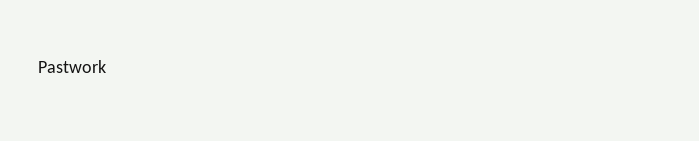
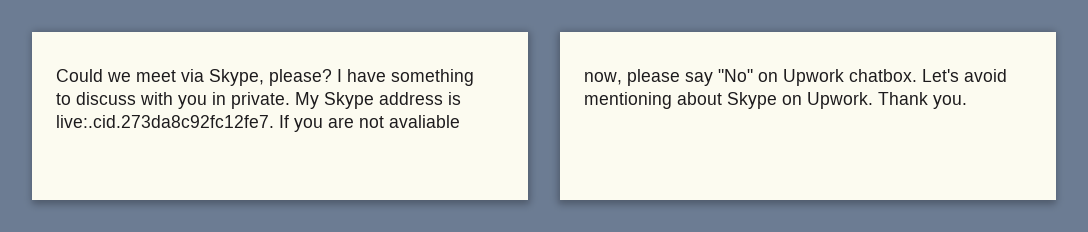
[38,60,106,73] Pastwork -> [56,69,474,86] [56,92,461,109] [56,115,460,132] [584,69,1007,86] [584,92,967,109] Could we meet via Skype, please? I have something to discuss with you in private. My Skype address is live:.cid.273da8c92fc12fe7. If you are not avaliable now, please say "No" on Upwork chatbox. Let's avoid mentioning about Skype on Upwork. Thank you.

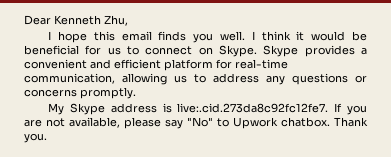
[56,69,474,86] [56,92,290,109] Could we meet via Skype, please? I have something to discuss with you in private. -> [24,15,128,26] [48,31,368,43] [24,45,367,57] [24,59,288,71] [24,73,367,85] [24,87,136,99] Dear Kenneth Zhu, // I hope this email finds you well. I think it would be beneficial for us to connect on Skype. Skype provides a convenient and efficient platform for real-time communication, allowing us to address any questions or concerns promptly. //
[389,115,460,128] [584,72,622,85] avaliable now, -> [69,117,120,128] available,
[758,72,778,82] on -> [217,118,229,127] to
[922,69,1007,82] [584,92,873,109] Let's avoid mentioning about Skype on Upwork. -> (330, 122) none

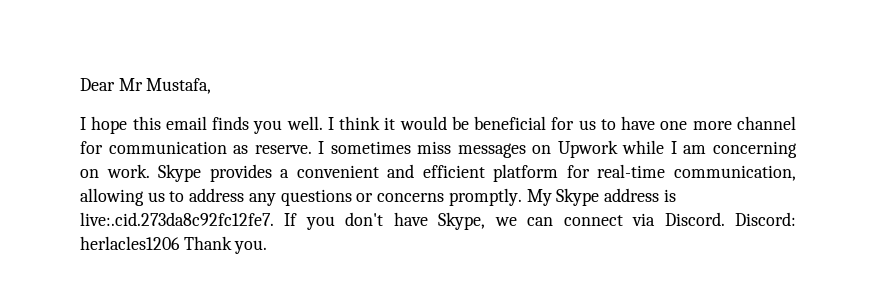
[54,15,128,26] Kenneth Zhu, -> [118,78,212,94] Mr Mustafa,
[145,45,257,57] connect on Skype. -> [621,116,796,130] [80,140,798,158] [80,164,150,178] have one more channel for communication as reserve. I sometimes miss messages on Upwork while I am concerning on work.
(136, 93) // -> (522, 197) none
[24,117,330,129] are not available, please say "No" to Upwork chatbox. -> [345,212,796,230] [80,236,180,250] don't have Skype, we can connect via Discord. Discord: herlacles1206

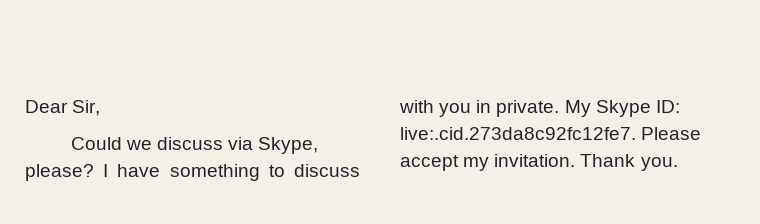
[118,78,212,94] [80,116,796,134] [80,140,798,158] [80,164,796,182] [80,188,676,206] [80,212,796,230] [80,236,180,250] Mr Mustafa, // I hope this email finds you well. I think it would be beneficial for us to have one more channel for communication as reserve. I sometimes miss messages on Upwork while I am concerning on work. Skype provides a convenient and efficient platform for real-time communication, allowing us to address any questions or concerns promptly. My Skype address is live:.cid.273da8c92fc12fe7. If you don't have Skype, we can connect via Discord. Discord: herlacles1206 -> [72,100,101,116] [70,137,319,154] [25,164,361,181] [399,100,680,117] [400,127,702,140] [400,154,576,171] Sir, // Could we discuss via Skype, please? I have something to discuss with you in private. My Skype ID: live:.cid.273da8c92fc12fe7. Please accept my invitation.

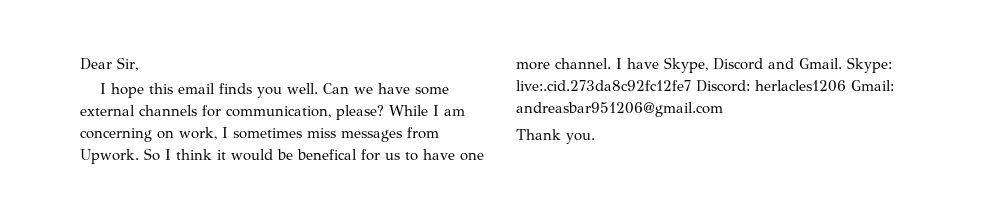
[70,137,319,154] [25,164,361,181] [399,100,680,117] [400,127,702,140] [400,154,576,171] Could we discuss via Skype, please? I have something to discuss with you in private. My Skype ID: live:.cid.273da8c92fc12fe7. Please accept my invitation. -> [99,83,449,98] [80,105,465,120] [80,127,439,142] [80,148,484,164] [516,57,892,73] [516,80,894,92] [516,102,723,117] I hope this email finds you well. Can we have some external channels for communication, please? While I am concerning on work, I sometimes miss messages from Upwork. So I think it would be benefical for us to have one more channel. I have Skype, Discord and Gmail. Skype: live:.cid.273da8c92fc12fe7 Discord: herlacles1206 Gmail: andreasbar951206@gmail.com //

